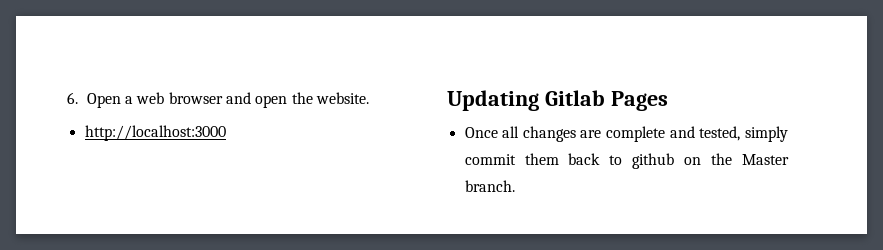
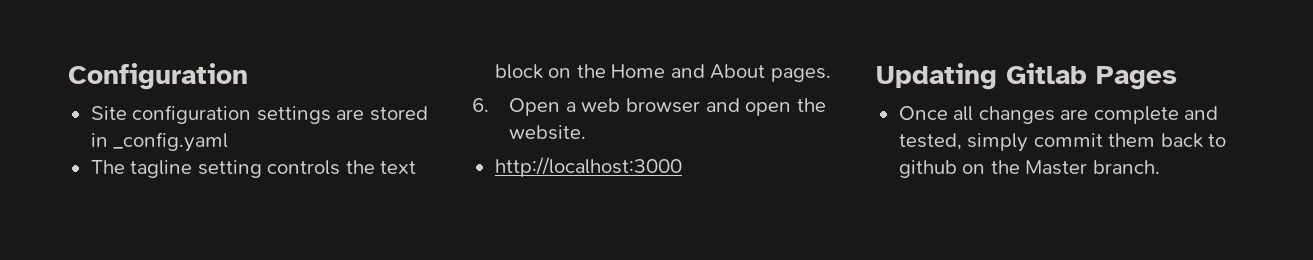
(67, 98) none -> [68,63,248,90] [90,105,428,124] [90,132,229,152] [90,160,417,178] [494,64,831,82] Configuration // Site configuration settings are stored in _config.yaml // The tagline setting controls the text block on the Home and About pages. //

